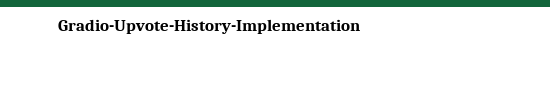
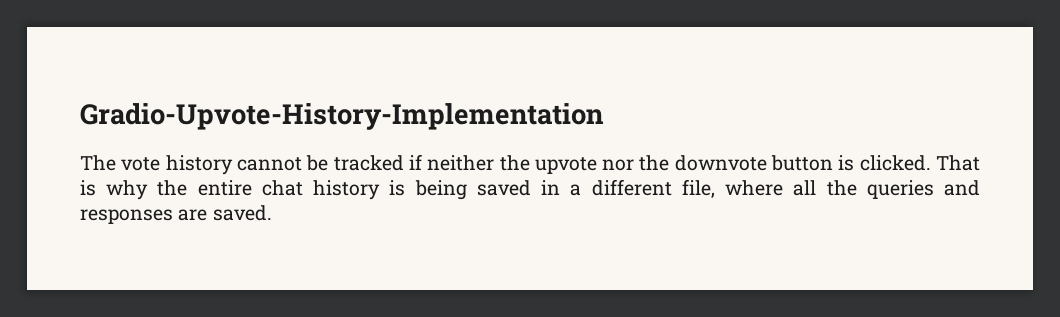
(360, 26) none -> [80,154,980,175] [80,179,981,200] [80,205,272,224] // The vote history cannot be tracked if neither the upvote nor the downvote button is clicked. That is why the entire chat history is being saved in a different file, where all the queries and responses are saved.

